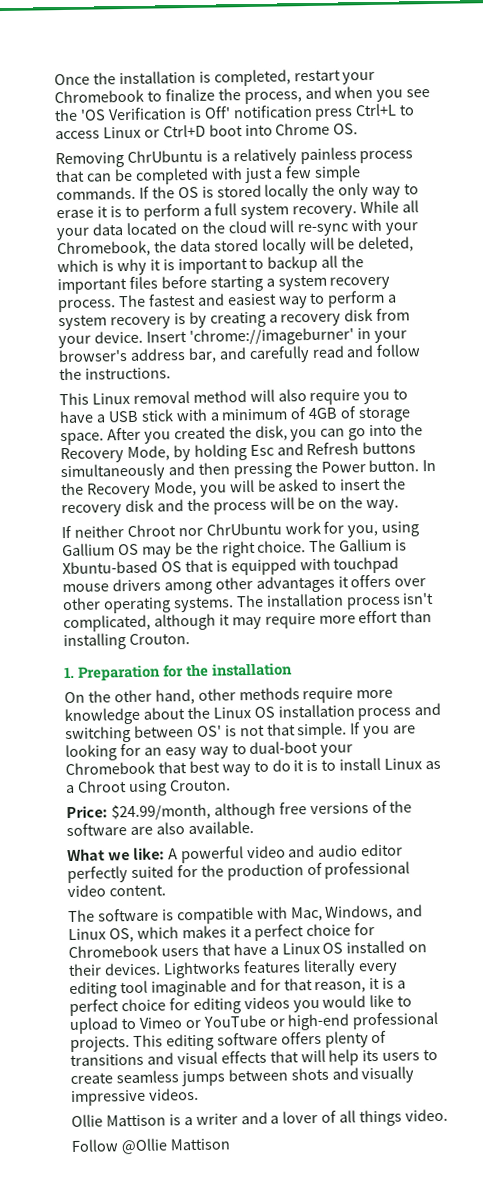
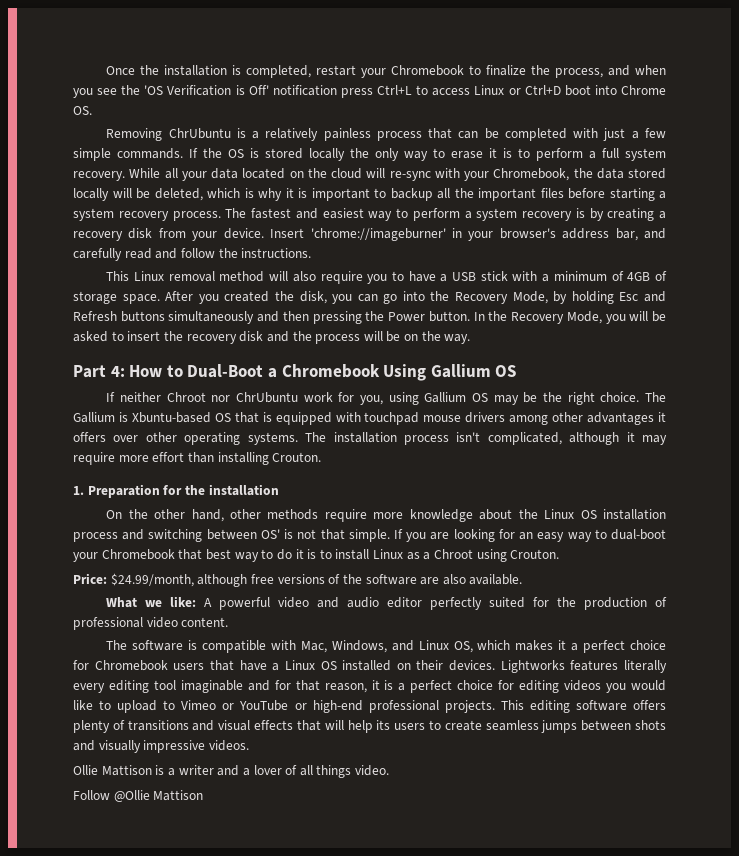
(400, 506) none -> [73,364,517,381] // Part 4: How to Dual-Boot a Chromebook Using Gallium OS

